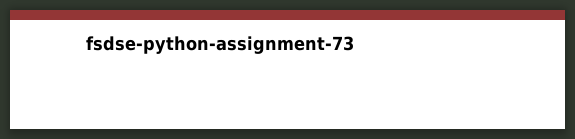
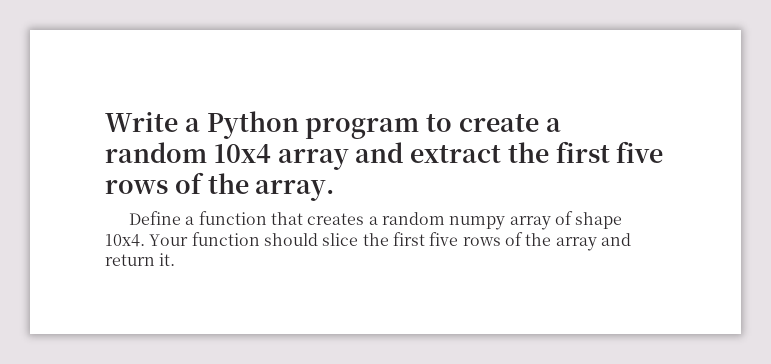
[86,36,354,54] fsdse-python-assignment-73 -> [105,111,561,139] [105,141,664,170] [105,172,335,201] [129,211,623,230] [105,232,631,251] [105,253,176,266] Write a Python program to create a random 10x4 array and extract the first five rows of the array. // Define a function that creates a random numpy array of shape 10x4. Your function should slice the first five rows of the array and return it.

